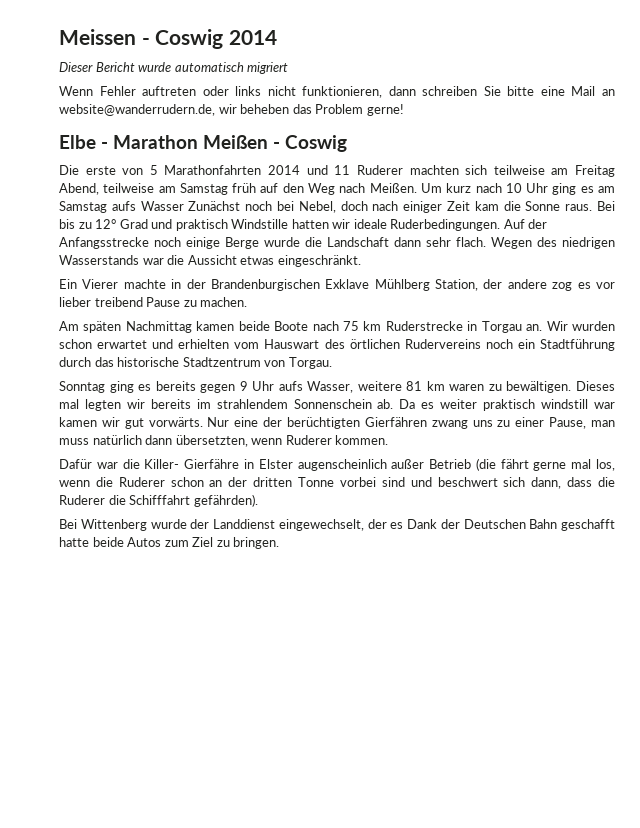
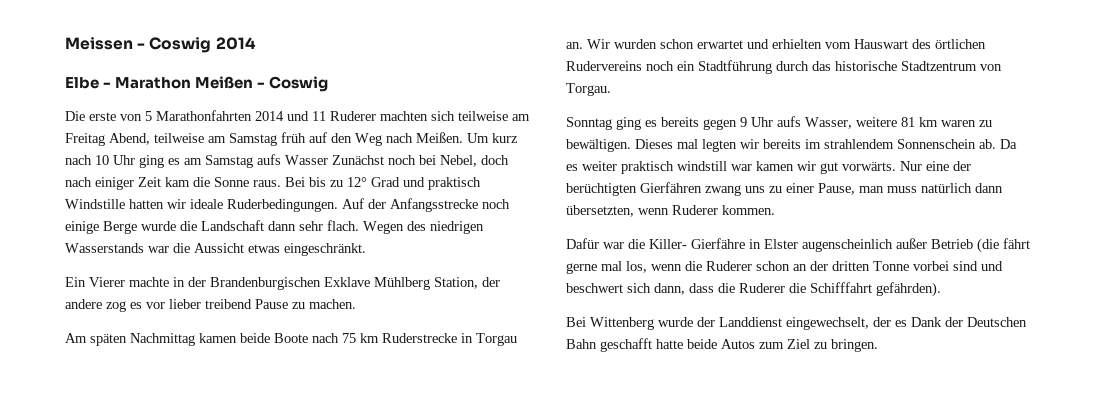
[59,62,289,74] [59,86,616,98] [59,104,404,116] // Dieser Bericht wurde automatisch migriert // Wenn Fehler auftreten oder links nicht funktionieren, dann schreiben Sie bitte eine Mail an website@wanderrudern.de, wir beheben das Problem gerne! -> (256, 43) none

